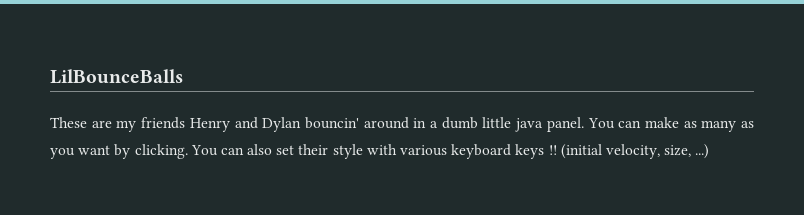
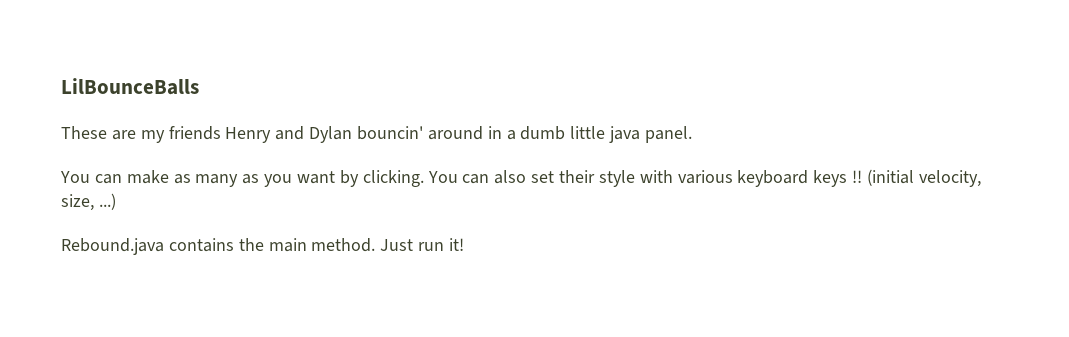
(584, 124) none -> (693, 134) //
(710, 151) none -> [61,238,465,255] // Rebound.java contains the main method. Just run it!

